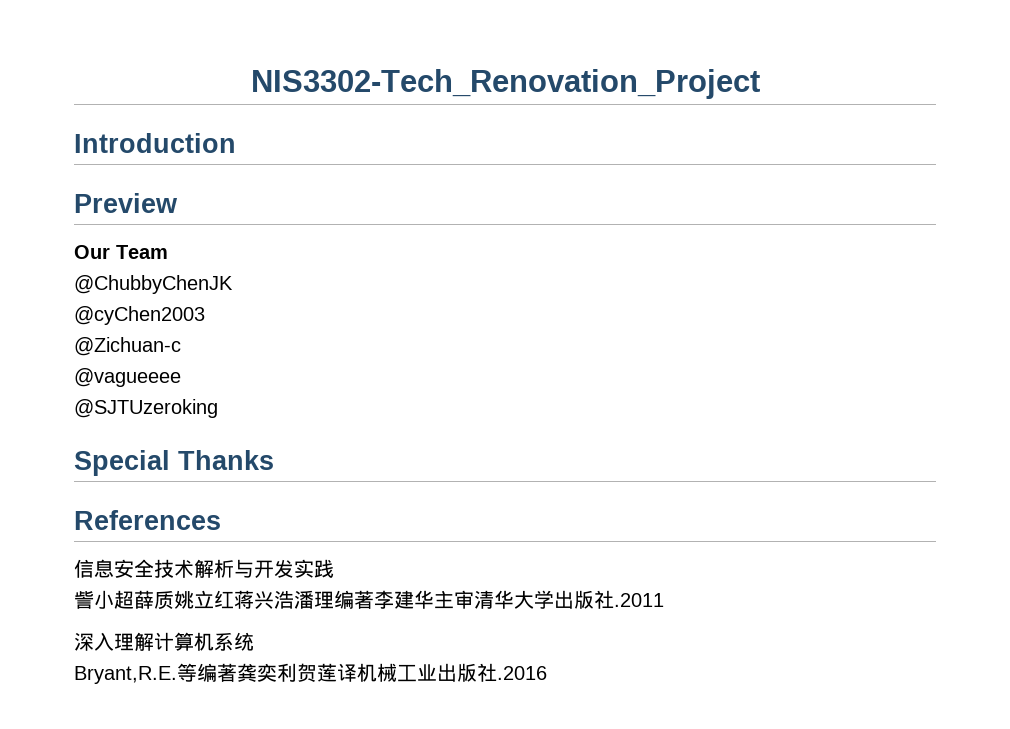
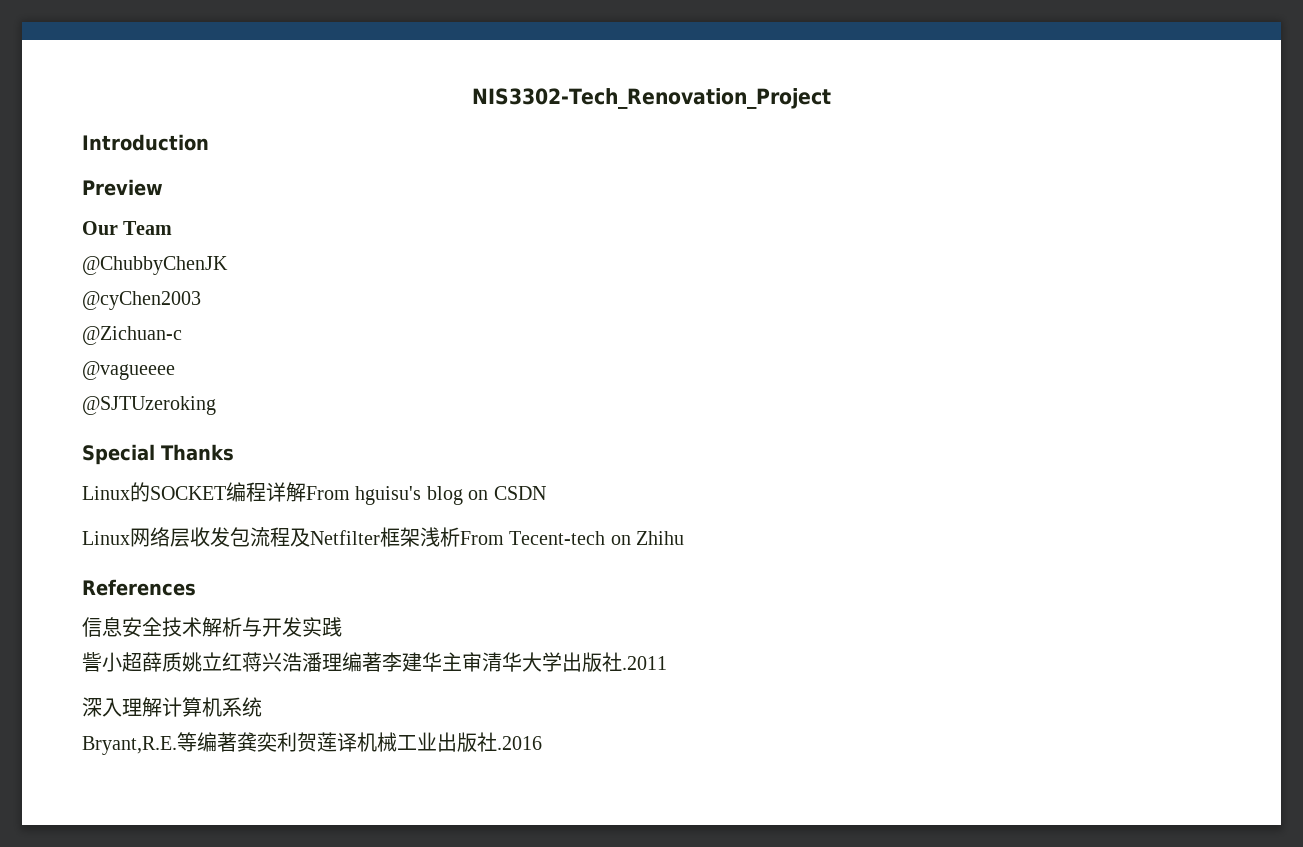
(274, 460) none -> [82,482,546,505] [82,527,685,547] // Linux的SOCKET编程详解From hguisu's blog on CSDN // Linux网络层收发包流程及Netfilter框架浅析From Tecent-tech on Zhihu

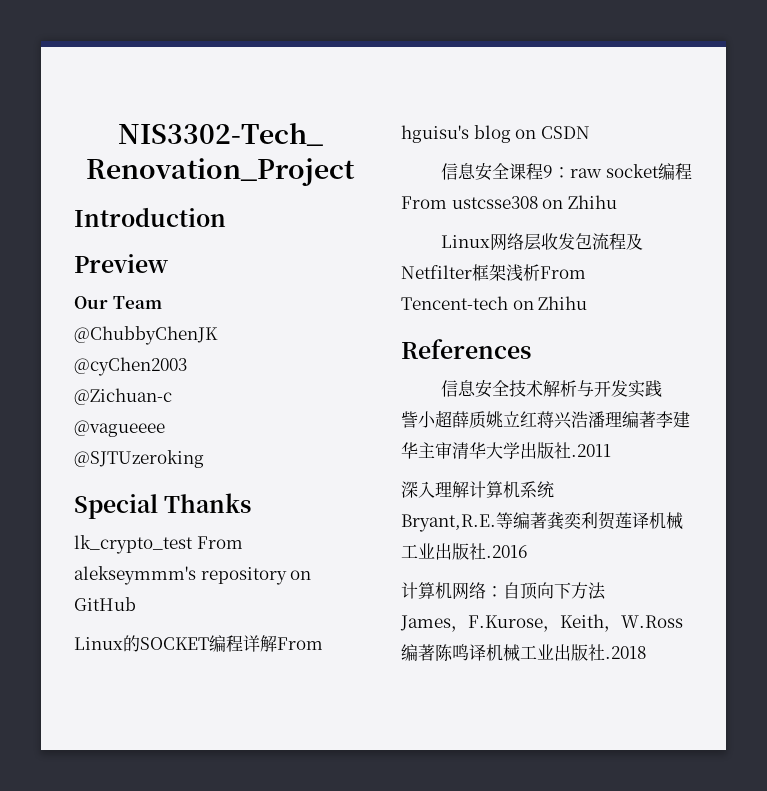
(234, 452) none -> [74,535,243,554] [74,566,312,585] [74,597,136,611] // lk_crypto_test From alekseymmm's repository on GitHub
(546, 493) none -> [441,163,692,181] [401,195,617,209] // 信息安全课程9：raw socket编程From ustcsse308 on Zhihu
[509,531,606,545] Tecent-tech -> [401,296,508,310] Tencent-tech
(542, 743) none -> [401,582,606,600] [400,614,683,632] [401,644,646,662] // 计算机网络：自顶向下方法 // James，F.Kurose，Keith，W.Ross编著陈鸣译机械工业出版社.2018

